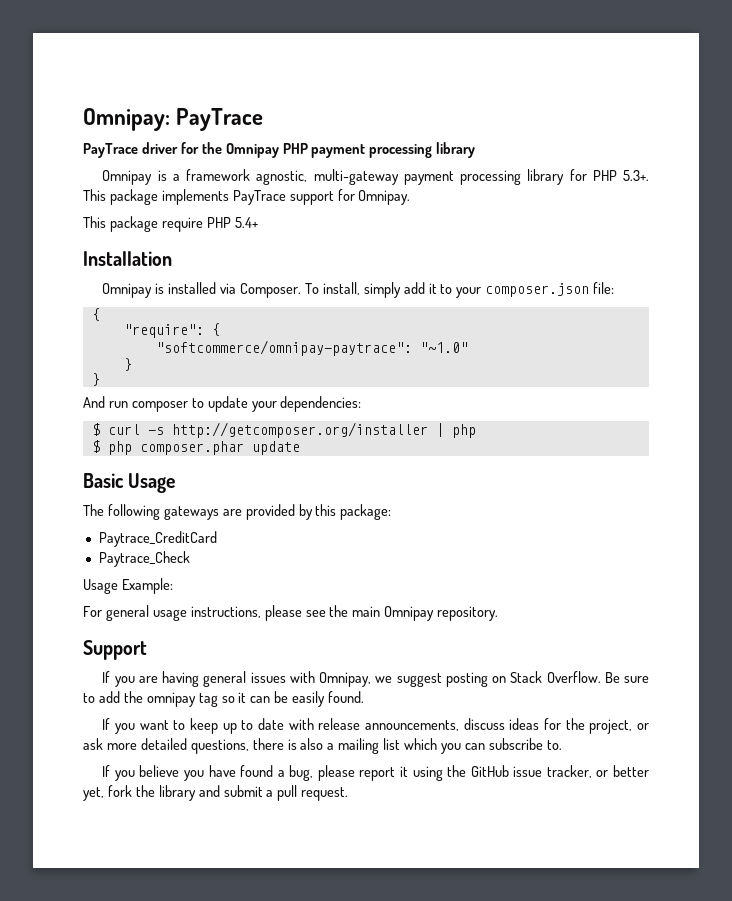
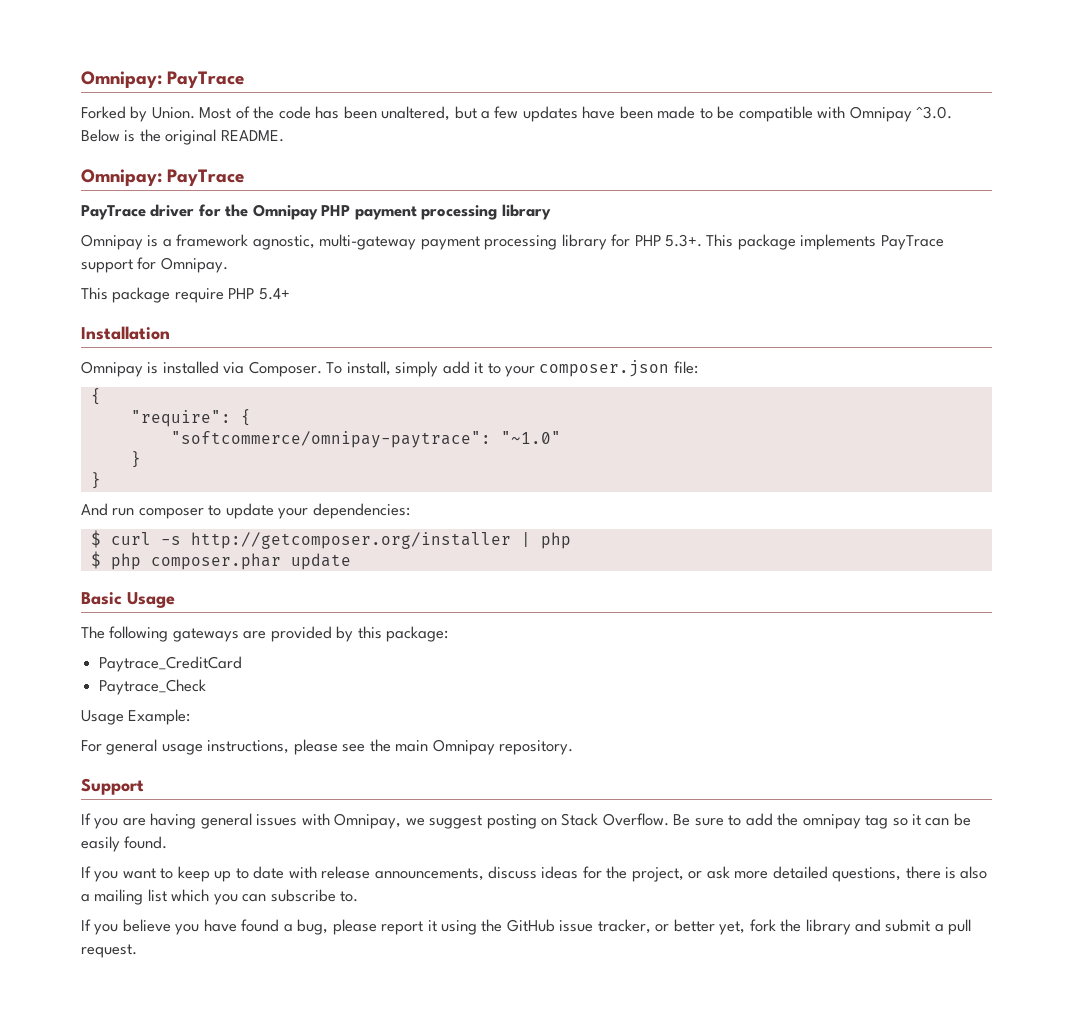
[83,108,264,131] Omnipay: PayTrace -> [81,71,245,88] [81,106,953,122] [81,129,284,145] [81,169,245,186] Omnipay: PayTrace // Forked by Union. Most of the code has been unaltered, but a few updates have been made to be compatible with Omnipay ^3.0. Below is the original README. // Omnipay: PayTrace

